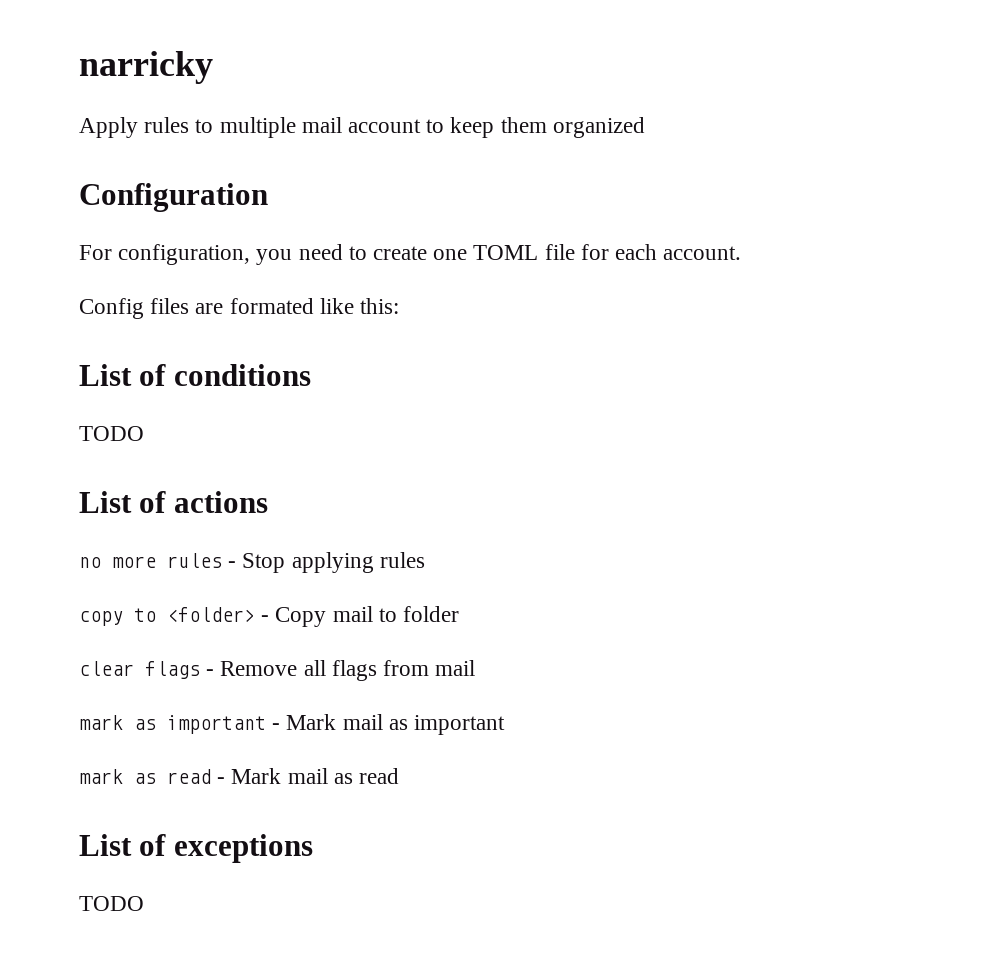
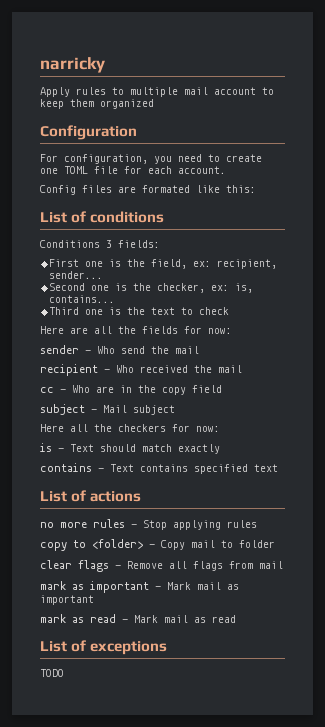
[79,426,144,441] TODO -> [40,240,160,248] [49,259,278,269] [49,271,104,279] [49,283,254,293] [49,295,116,303] [49,307,230,315] [40,326,232,334] [40,345,199,354] [40,364,242,376] [40,385,222,395] [40,404,175,415] [40,424,220,432] [40,443,220,454] [40,463,278,474] Conditions 3 fields: // First one is the field, ex: recipient, sender... // Second one is the checker, ex: is, contains... // Third one is the text to check // Here are all the fields for now: // sender - Who send the mail // recipient - Who received the mail // cc - Who are in the copy field // subject - Mail subject // Here all the checkers for now: // is - Text should match exactly // contains - Text contains specified text

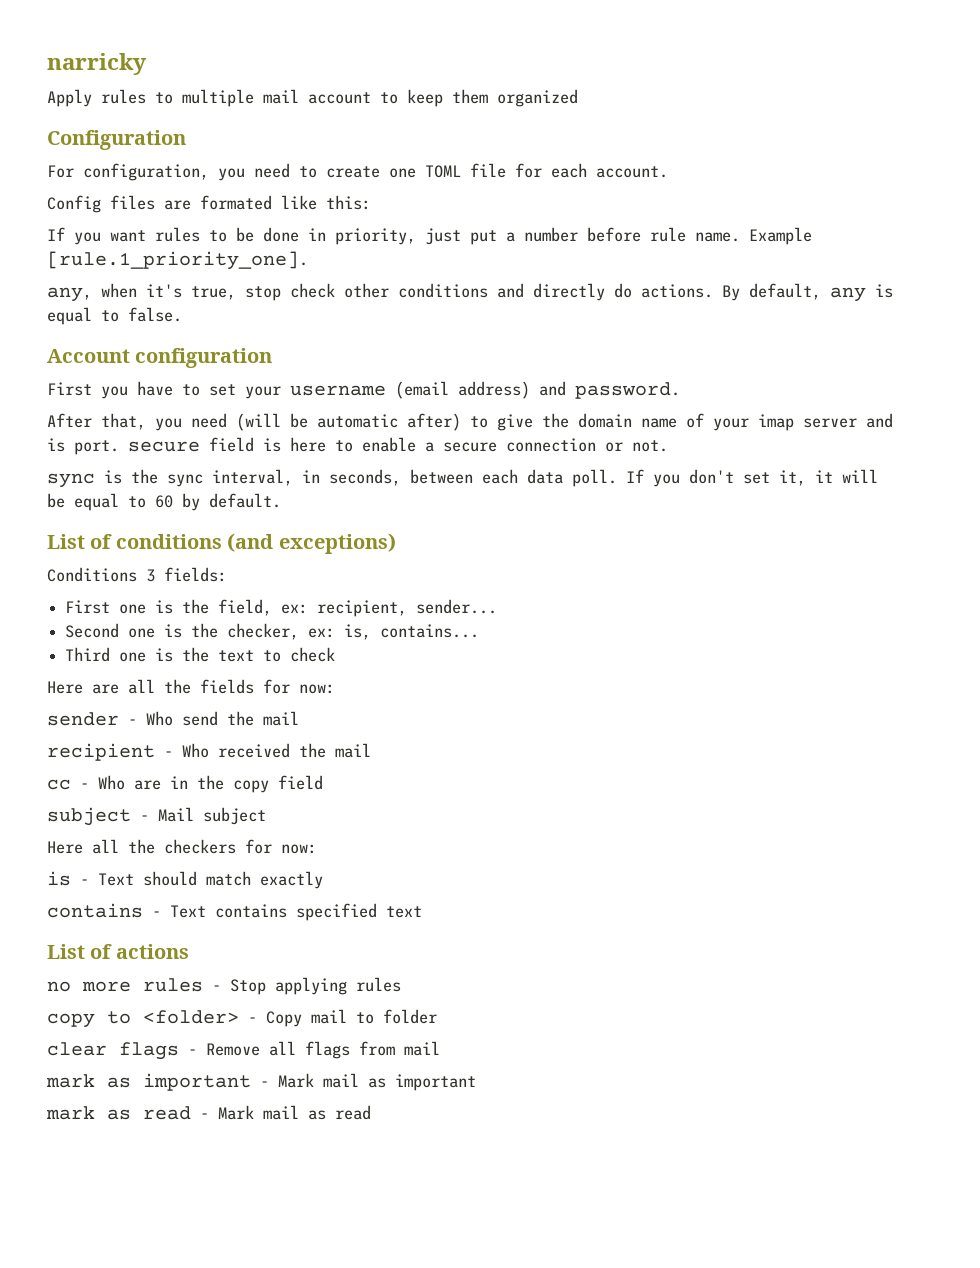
(256, 189) none -> [47,227,812,245] [47,251,308,270] [47,283,893,302] [47,307,182,325] [47,348,273,368] [47,381,680,399] [47,413,893,431] [47,437,668,455] [47,469,878,488] [47,493,281,511] // If you want rules to be done in priority, just put a number before rule name. Example [rule.1_priority_one]. // any, when it's true, stop check other conditions and directly do actions. By default, any is equal to false. // Account configuration // First you have to set your username (email address) and password. // After that, you need (will be automatic after) to give the domain name of your imap server and is port. secure field is here to enable a secure connection or not. // sync is the sync interval, in seconds, between each data poll. If you don't set it, it will be equal to 60 by default.
(165, 217) none -> [227,533,396,554] (and exceptions)
[40,640,168,655] [40,669,64,677] // List of exceptions // TODO -> (371, 1112) none

